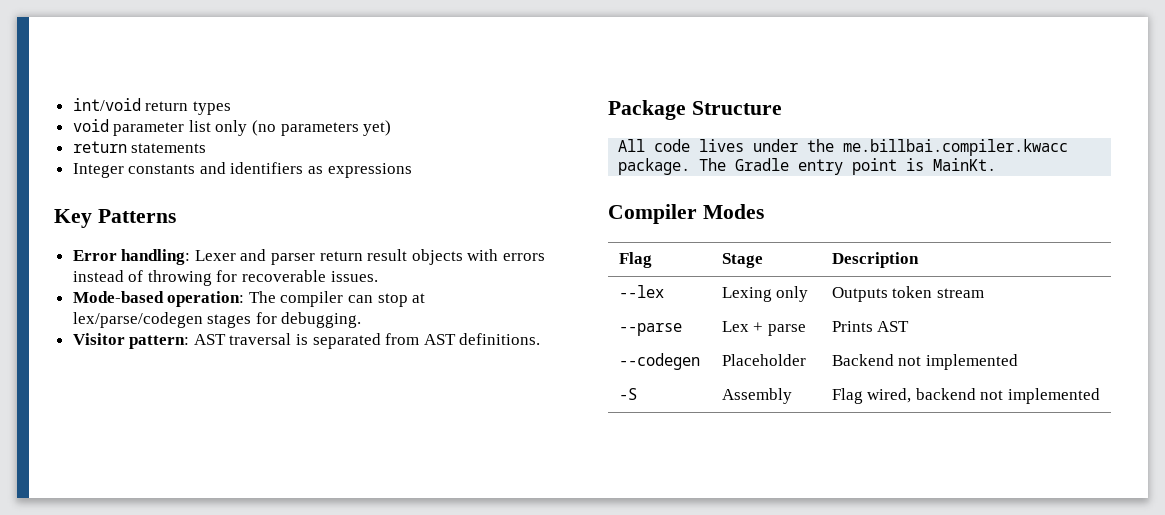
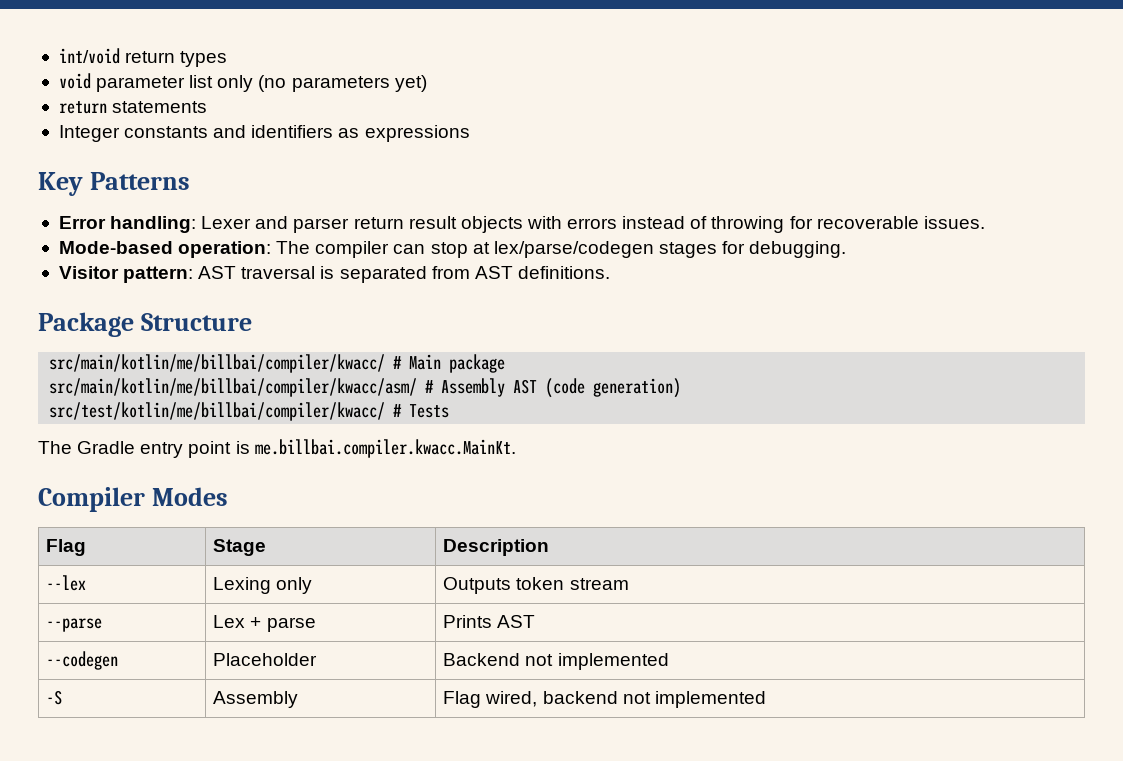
[618,139,1069,156] [618,158,691,175] All code lives under the me.billbai.compiler.kwacc package. -> [49,354,506,373] [49,378,682,398] [49,402,450,421] src/main/kotlin/me/billbai/compiler/kwacc/ # Main package // src/main/kotlin/me/billbai/compiler/kwacc/asm/ # Assembly AST (code generation) // src/test/kotlin/me/billbai/compiler/kwacc/ # Tests //
[933,158,997,171] MainKt. -> [254,439,516,458] me.billbai.compiler.kwacc.MainKt.

